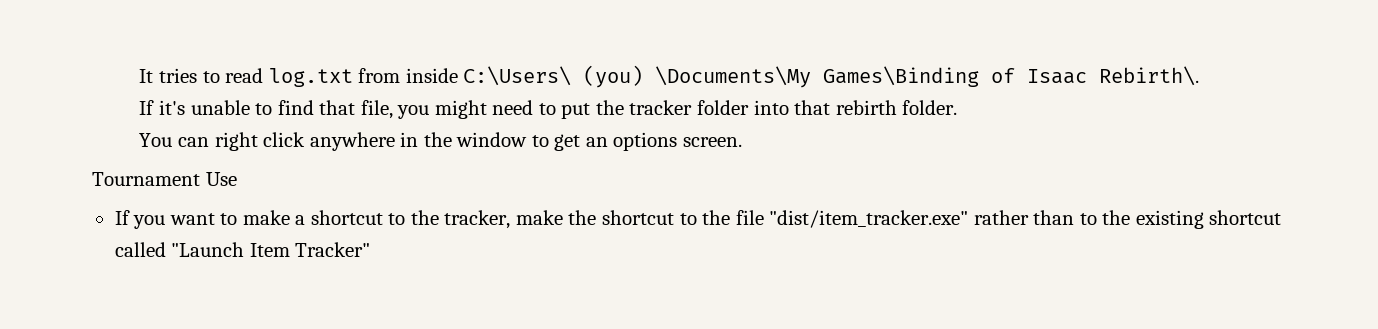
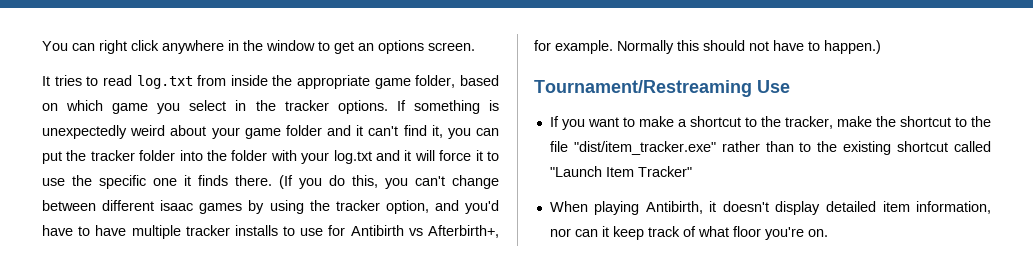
[139,65,1200,88] [139,100,958,119] It tries to read log.txt from inside C:\Users\ (you) \Documents\My Games\Binding of Isaac Rebirth\. // If it's unable to find that file, you might need to put the tracker folder into that rebirth folder. // -> (42, 46) none
[92,172,200,186] Tournament -> [42,75,499,89] [42,100,499,114] [42,125,500,139] [42,150,499,164] [42,175,499,189] [42,200,500,214] [42,225,500,239] [534,40,881,54] [534,80,752,97] It tries to read log.txt from inside the appropriate game folder, based on which game you select in the tracker options. If something is unexpectedly weird about your game folder and it can't find it, you can put the tracker folder into the folder with your log.txt and it will force it to use the specific one it finds there. (If you do this, you can't change between different isaac games by using the tracker option, and you'd have to have multiple tracker installs to use for Antibirth vs Afterbirth+, for example. Normally this should not have to happen.) // Tournament/Restreaming
(371, 249) none -> [549,201,991,215] [549,226,828,240] // When playing Antibirth, it doesn't display detailed item information, nor can it keep track of what floor you're on.

